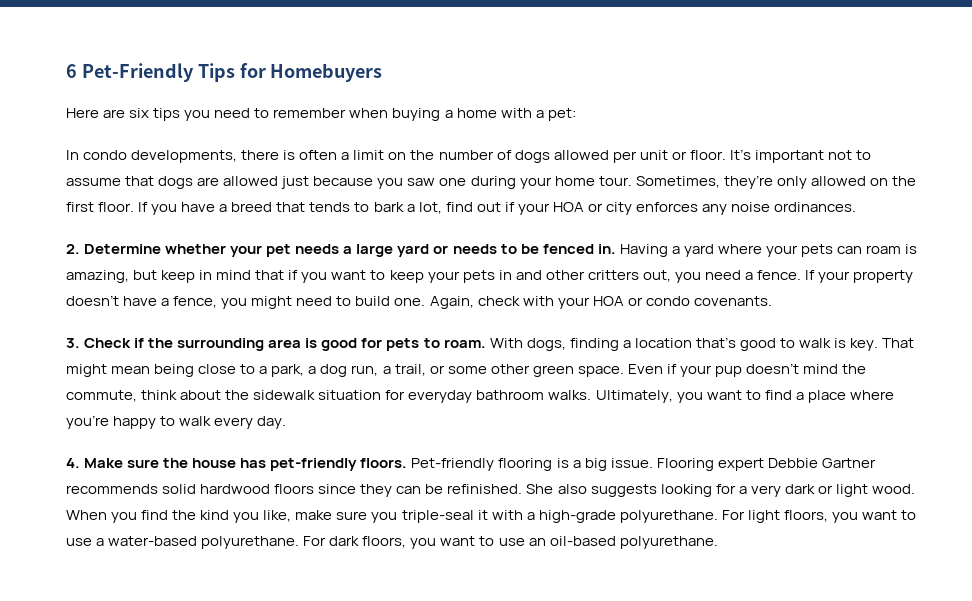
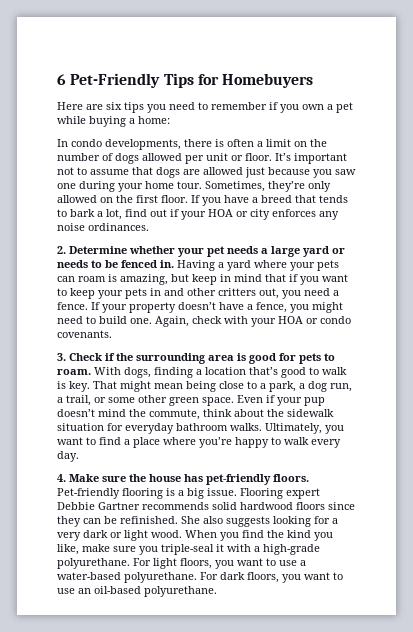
[349,108,576,121] when buying a home with a pet: -> [269,102,353,113] [57,116,170,127] if you own a pet while buying a home:

